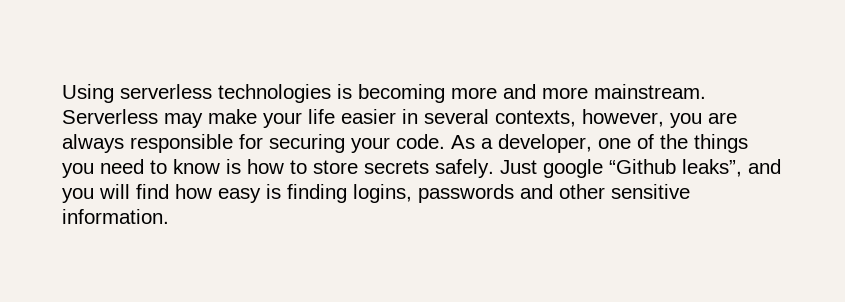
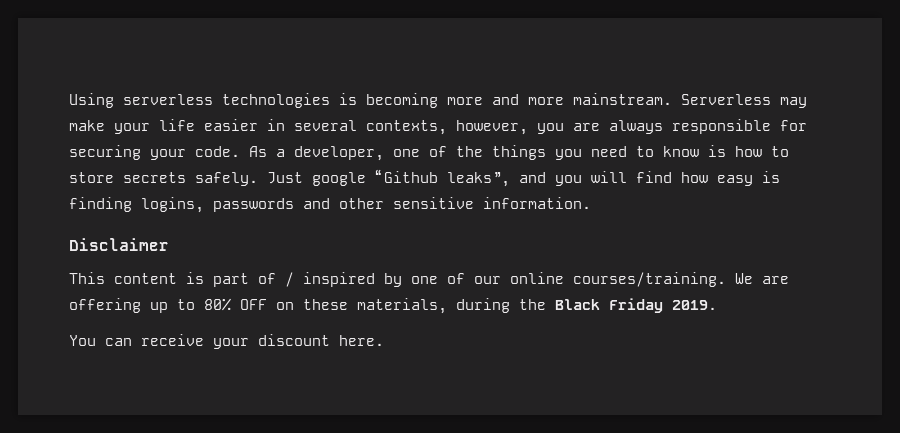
(169, 216) none -> [69,238,169,251] [69,272,789,287] [69,298,717,314] [69,334,384,349] // Disclaimer // This content is part of / inspired by one of our online courses/training. We are offering up to 80% OFF on these materials, during the Black Friday 2019. // You can receive your discount here.

